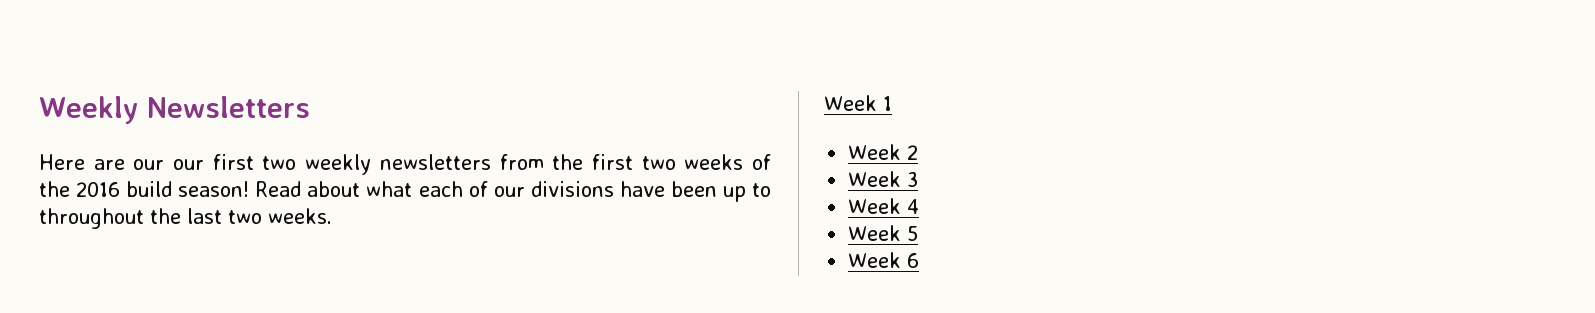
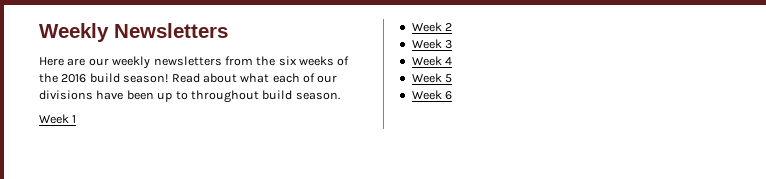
[173,154,297,170] our first two -> (109, 62) none
[591,154,676,170] first two -> [278,56,297,66] six
[150,208,332,224] the last two weeks. -> [262,90,340,100] build season.

